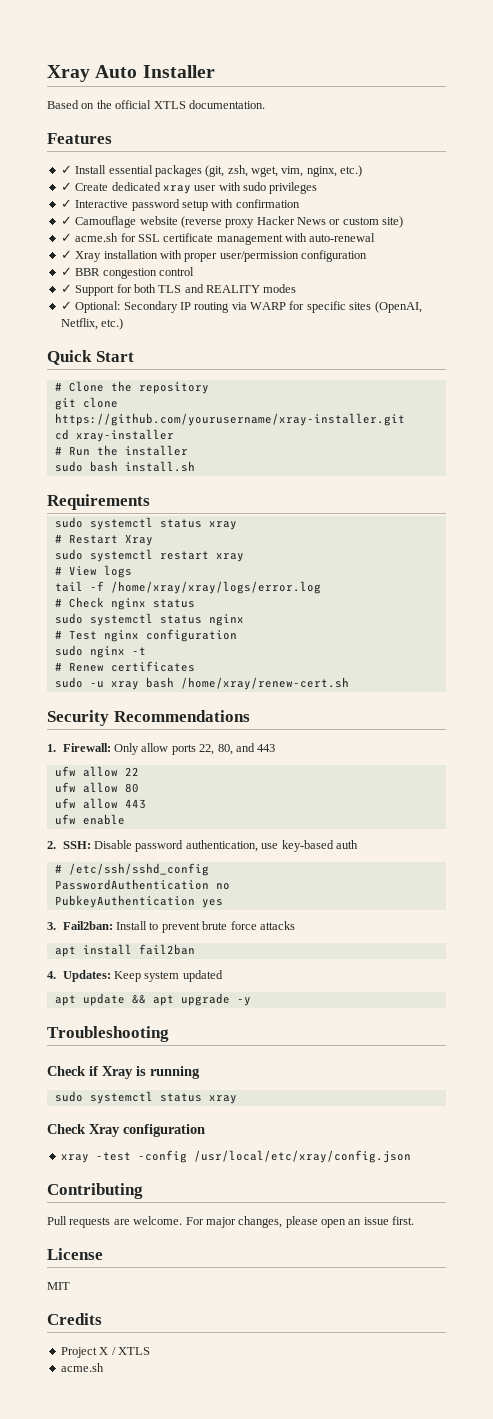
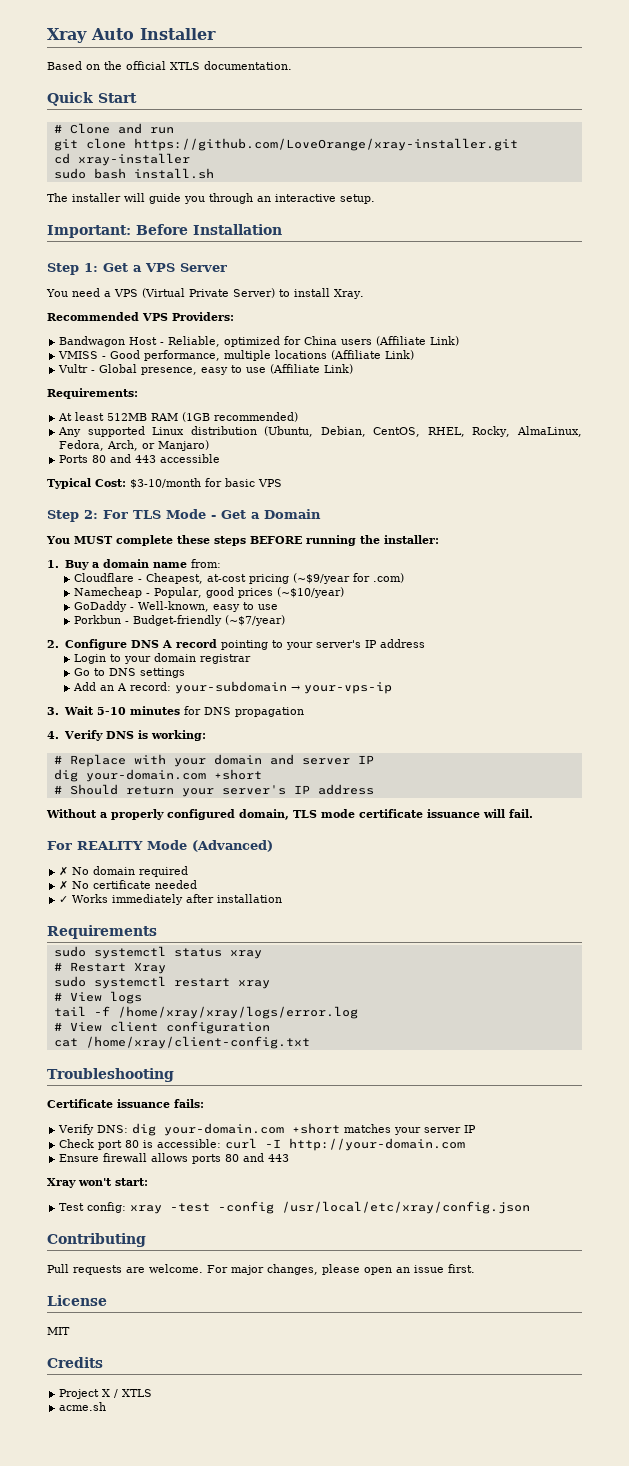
[47,133,112,144] [60,165,363,177] [60,182,318,194] [60,199,300,211] [60,216,404,228] [60,233,376,245] [60,250,367,262] [60,267,194,279] [60,284,297,296] [60,301,422,313] [60,318,124,330] // Features // ✓ Install essential packages (git, zsh, wget, vim, nginx, etc.) // ✓ Create dedicated xray user with sudo privileges // ✓ Interactive password setup with confirmation // ✓ Camouflage website (reverse proxy Hacker News or custom site) // ✓ acme.sh for SSL certificate management with auto-renewal // ✓ Xray installation with proper user/permission configuration // ✓ BBR congestion control // ✓ Support for both TLS and REALITY modes // ✓ Optional: Secondary IP routing via WARP for specific sites (OpenAI, Netflix, etc.) -> (292, 65) none
[110,381,209,394] the repository -> [117,123,174,134] and run
[54,413,405,426] https://github.com/yourusername/xray-installer.git -> [133,138,518,151] https://github.com/LoveOrange/xray-installer.git
[54,445,188,456] // # Run the installer -> (190, 159) none
(195, 466) none -> [47,193,375,204] [47,224,282,238] [47,263,227,275] [46,288,364,299] [47,312,234,321] [59,336,460,347] [58,350,415,361] [58,364,354,375] [47,388,138,399] [58,412,299,422] [58,426,582,437] [59,440,210,451] [59,454,221,463] [47,478,282,489] [47,509,321,522] [46,535,439,546] [47,559,221,570] [74,573,405,584] [74,587,345,598] [74,601,279,612] [74,615,286,626] [47,639,425,650] [74,653,252,664] [74,668,186,678] [73,681,393,694] [47,706,304,717] [47,730,206,741] [53,754,374,767] [53,769,262,782] [53,784,374,797] [46,809,533,820] [47,840,273,852] [59,866,189,877] [59,880,198,890] [59,894,283,905] // The installer will guide you through an interactive setup. // Important: Before Installation // Step 1: Get a VPS Server // You need a VPS (Virtual Private Server) to install Xray. // Recommended VPS Providers: // Bandwagon Host - Reliable, optimized for China users (Affiliate Link) // VMISS - Good performance, multiple locations (Affiliate Link) // Vultr - Global presence, easy to use (Affiliate Link) // Requirements: // At least 512MB RAM (1GB recommended) // Any supported Linux distribution (Ubuntu, Debian, CentOS, RHEL, Rocky, AlmaLinux, Fedora, Arch, or Manjaro) // Ports 80 and 443 accessible // Typical Cost: $3-10/month for basic VPS // Step 2: For TLS Mode - Get a Domain // You MUST complete these steps BEFORE running the installer: // 1. Buy a domain name from: // Cloudflare - Cheapest, at-cost pricing (~$9/year for .com) // Namecheap - Popular, good prices (~$10/year) // GoDaddy - Well-known, easy to use // Porkbun - Budget-friendly (~$7/year) // 2. Configure DNS A record pointing to your server's IP address // Login to your domain registrar // Go to DNS settings // Add an A record: your-subdomain → your-vps-ip // 3. Wait 5-10 minutes for DNS propagation // 4. Verify DNS is working: // # Replace with your domain and server IP // dig your-domain.com +short // # Should return your server's IP address // Without a properly configured domain, TLS mode certificate issuance will fail. // For REALITY Mode (Advanced) // ✗ No domain required // ✗ No certificate needed // ✓ Works immediately after installation
[68,597,195,610] [54,613,244,626] [54,629,237,642] [54,645,146,658] [54,661,195,672] [54,677,349,690] [47,710,250,726] [47,743,276,755] [54,766,139,777] [54,782,139,793] [54,798,146,809] [54,814,125,825] [47,840,358,852] [54,863,209,876] [54,879,230,890] [54,895,223,908] [47,921,295,933] [54,944,195,957] [47,970,223,982] [54,993,251,1006] [47,1026,169,1042] [47,1066,200,1079] [54,1091,237,1104] [47,1124,205,1137] Check nginx status // sudo systemctl status nginx // # Test nginx configuration // sudo nginx -t // # Renew certificates // sudo -u xray bash /home/xray/renew-cert.sh // Security Recommendations // 1. Firewall: Only allow ports 22, 80, and 443 // ufw allow 22 // ufw allow 80 // ufw allow 443 // ufw enable // 2. SSH: Disable password authentication, use key-based auth // # /etc/ssh/sshd_config // PasswordAuthentication no // PubkeyAuthentication yes // 3. Fail2ban: Install to prevent brute force attacks // apt install fail2ban // 4. Updates: Keep system updated // apt update && apt upgrade -y // Troubleshooting // Check if Xray is running // sudo systemctl status xray // Check Xray configuration // -> [69,1021,270,1034] [53,1036,310,1049] [47,1068,174,1082] [47,1099,204,1108] [58,1123,477,1136] [59,1138,466,1151] [59,1153,290,1164] [47,1178,148,1188] [59,1202,127,1213] View client configuration // cat /home/xray/client-config.txt // Troubleshooting // Certificate issuance fails: // Verify DNS: dig your-domain.com +short matches your server IP // Check port 80 is accessible: curl -I http://your-domain.com // Ensure firewall allows ports 80 and 443 // Xray won't start: // Test config:

